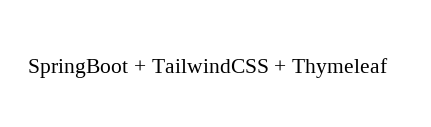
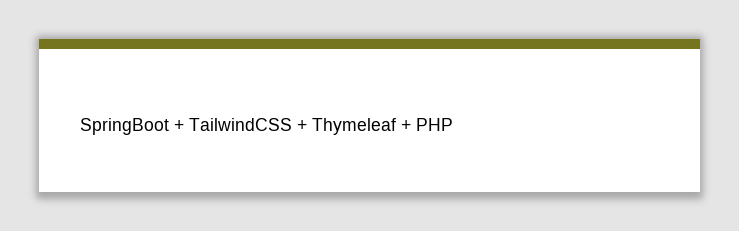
(389, 68) none -> [401,118,453,131] + PHP

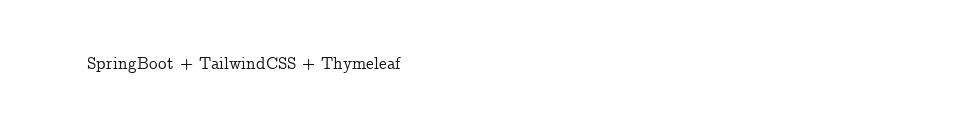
[401,118,453,131] + PHP -> (401, 65) none

